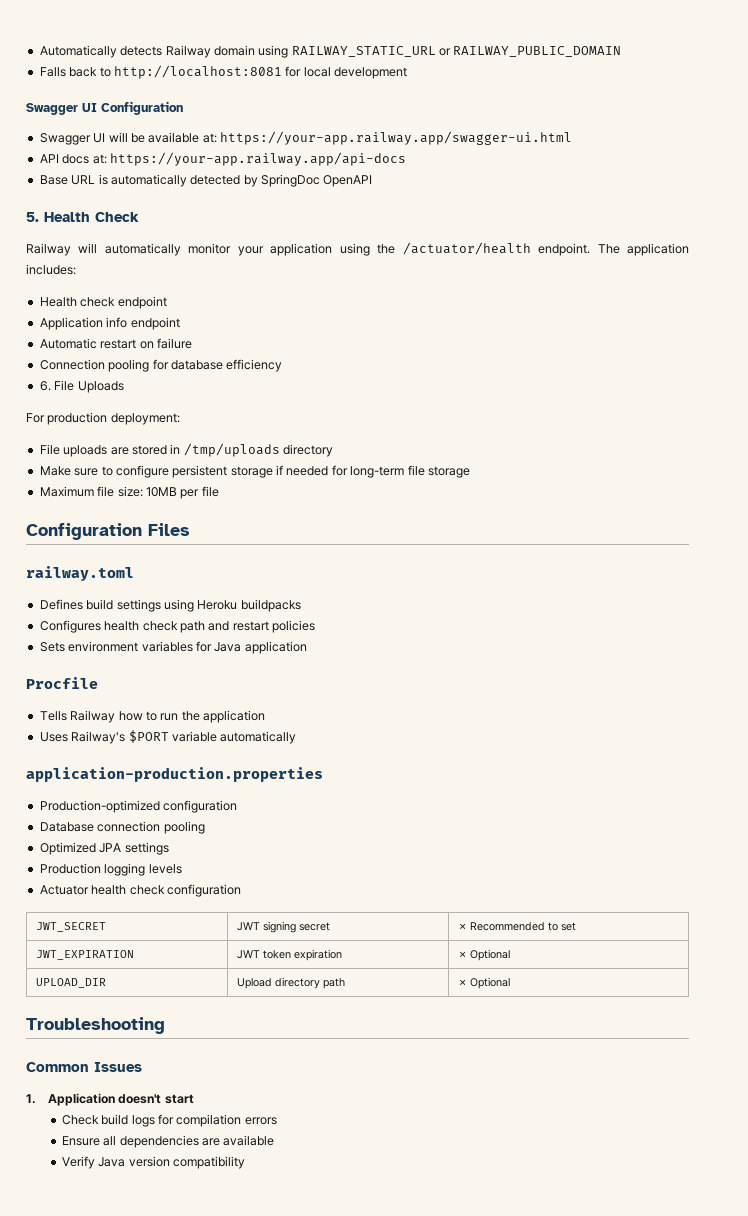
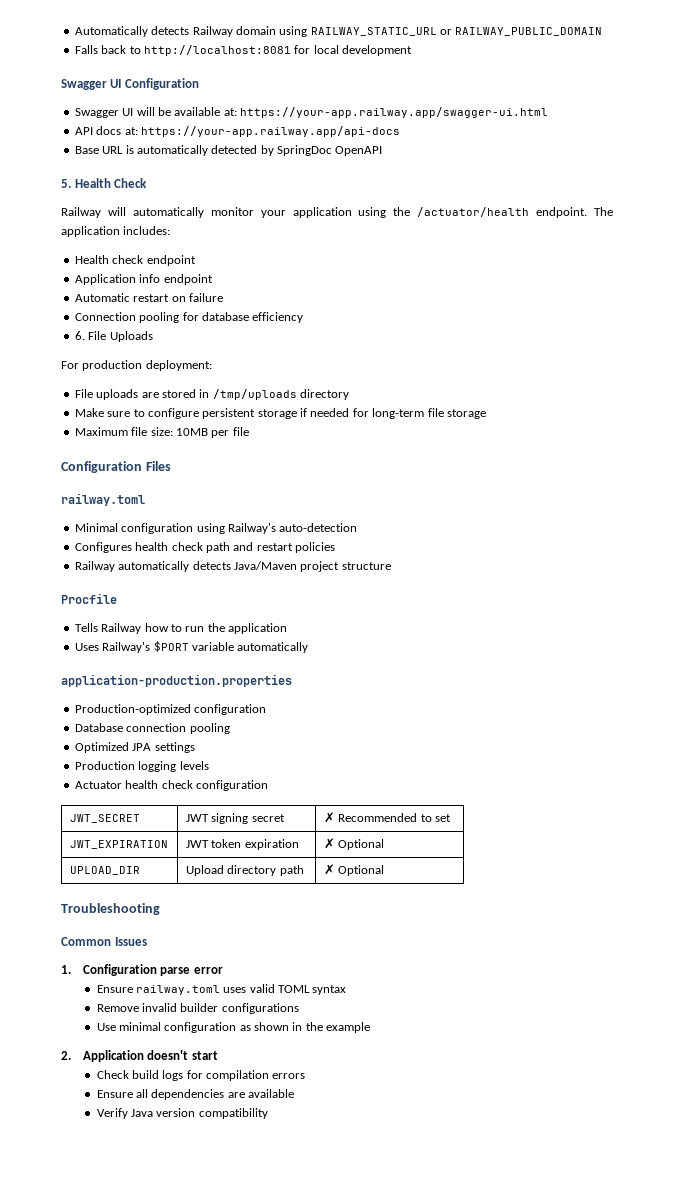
[39,599,301,612] Defines build settings using Heroku buildpacks -> [74,523,358,534] Minimal configuration using Railway's auto-detection
[39,641,307,654] Sets environment variables for Java application -> [74,561,391,572] Railway automatically detects Java/Maven project structure
(36, 1099) none -> [82,964,223,976] [96,984,347,995] [96,1003,299,1014] [96,1022,371,1033] [61,1051,71,1060] Configuration parse error // Ensure railway.toml uses valid TOML syntax // Remove invalid builder configurations // Use minimal configuration as shown in the example // 2.

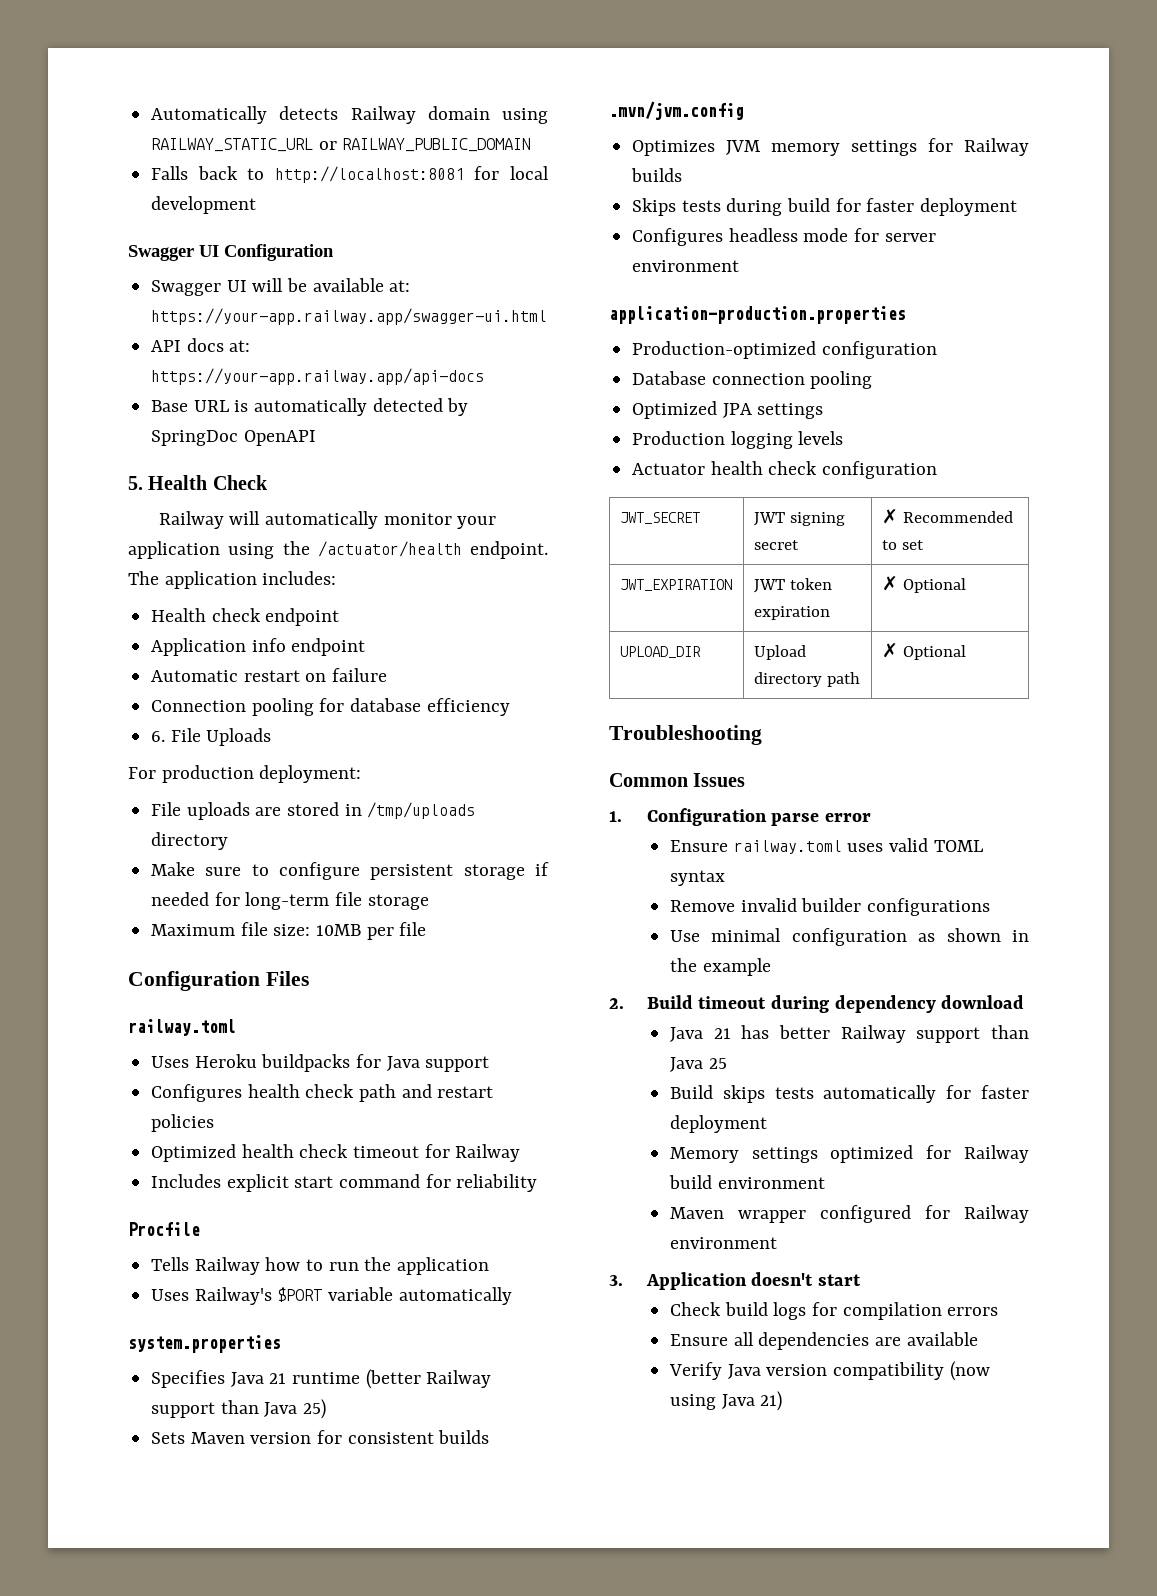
[74,523,358,534] Minimal configuration using Railway's auto-detection -> [151,1054,490,1072] Uses Heroku buildpacks for Java support
[74,561,391,572] Railway automatically detects Java/Maven project structure -> [151,1144,521,1162] [151,1174,538,1192] Optimized health check timeout for Railway // Includes explicit start command for reliability
(309, 647) none -> [128,1335,281,1353] [151,1369,492,1389] [151,1399,327,1419] [151,1430,490,1444] [609,101,744,120] [632,138,1029,156] [631,168,683,182] [632,198,1018,216] [632,228,936,246] [632,260,740,272] // system.properties // Specifies Java 21 runtime (better Railway support than Java 25) // Sets Maven version for consistent builds // .mvn/jvm.config // Optimizes JVM memory settings for Railway builds // Skips tests during build for faster deployment // Configures headless mode for server environment
(71, 1055) none -> [646,995,1025,1013] [669,1025,1029,1043] [669,1057,727,1072] [669,1085,1029,1103] [669,1115,767,1133] [669,1145,1029,1163] [668,1175,825,1189] [669,1205,1029,1223] [669,1237,777,1249] [609,1275,623,1286] Build timeout during dependency download // Java 21 has better Railway support than Java 25 // Build skips tests automatically for faster deployment // Memory settings optimized for Railway build environment // Maven wrapper configured for Railway environment // 3.
(268, 1113) none -> [949,1361,990,1381] [669,1391,783,1411] (now using Java 21)

